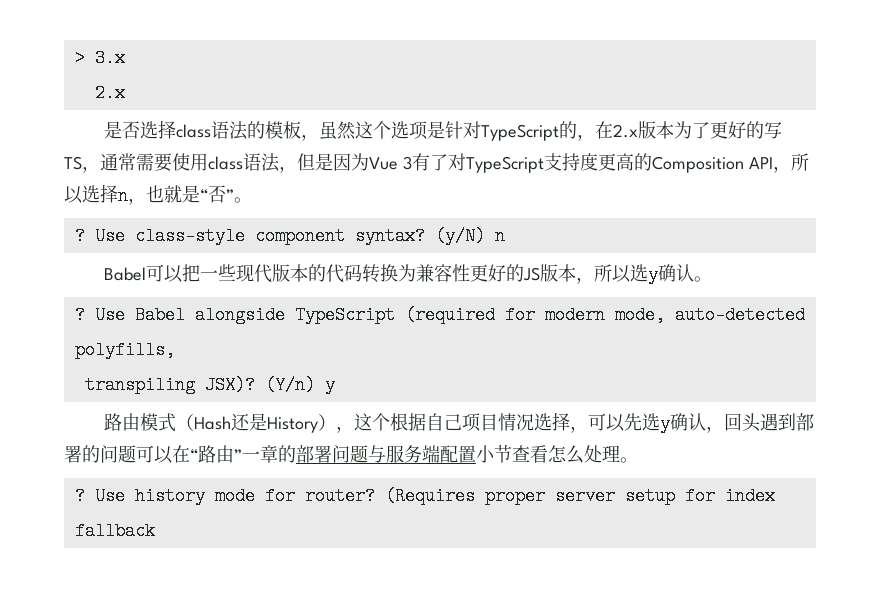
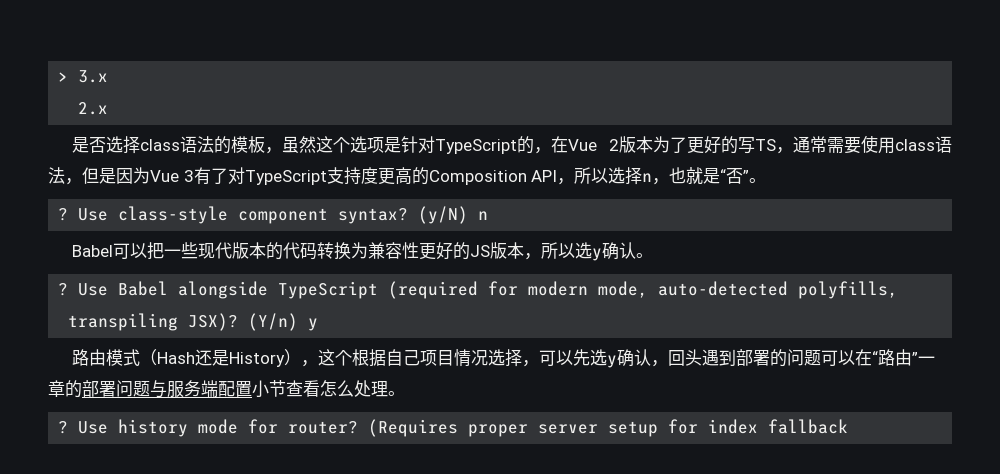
[613,124,639,138] 2.x -> [568,139,620,151] Vue 2

